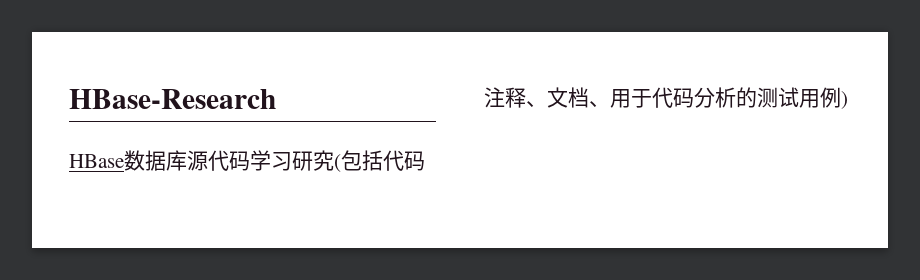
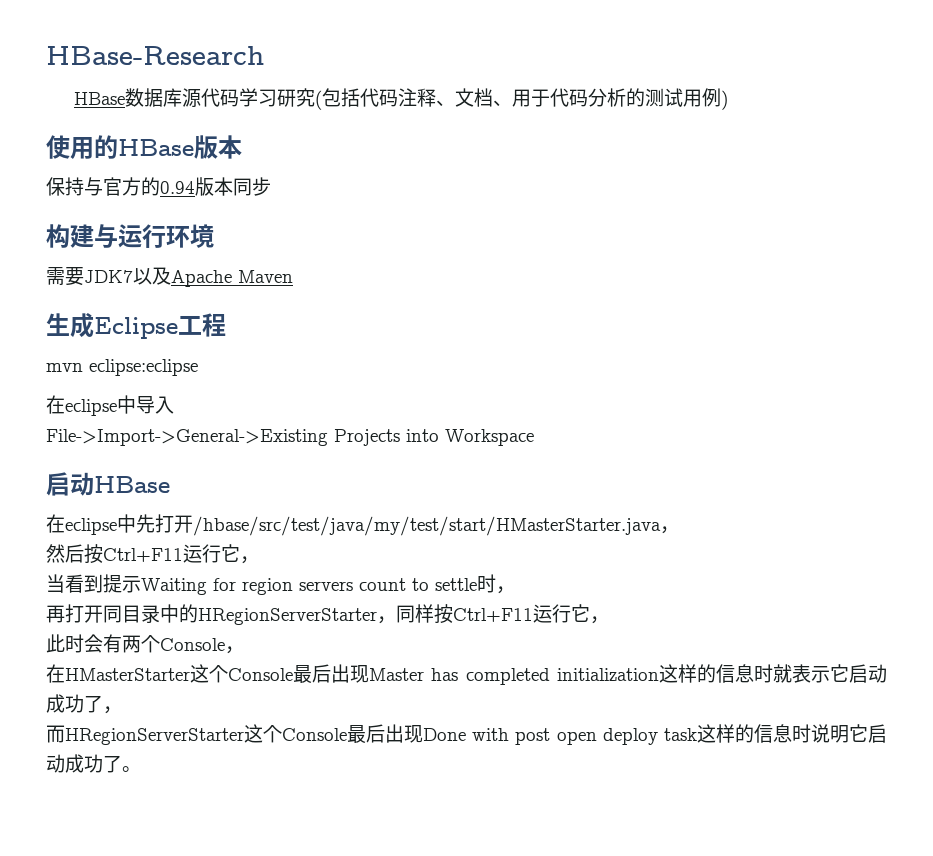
(848, 100) none -> [46,135,242,159] [46,177,271,196] [46,224,214,248] [46,267,293,287] [46,313,226,339] [46,359,198,376] [46,395,174,416] [46,429,534,446] [46,472,170,496] [46,514,679,536] [46,544,259,564] [46,574,515,595] [46,604,609,625] [46,634,244,654] [46,664,887,685] [46,694,122,714] [46,724,887,745] [46,754,141,773] // 使用的HBase版本 // 保持与官方的0.94版本同步 // 构建与运行环境 // 需要JDK7以及Apache Maven // 生成Eclipse工程 // mvn eclipse:eclipse // 在eclipse中导入 // File->Import->General->Existing Projects into Workspace // 启动HBase // 在eclipse中先打开/hbase/src/test/java/my/test/start/HMasterStarter.java， // 然后按Ctrl+F11运行它， // 当看到提示Waiting for region servers count to settle时， // 再打开同目录中的HRegionServerStarter，同样按Ctrl+F11运行它， // 此时会有两个Console， // 在HMasterStarter这个Console最后出现Master has completed initialization这样的信息时就表示它启动成功了， // 而HRegionServerStarter这个Console最后出现Done with post open deploy task这样的信息时说明它启动成功了。

